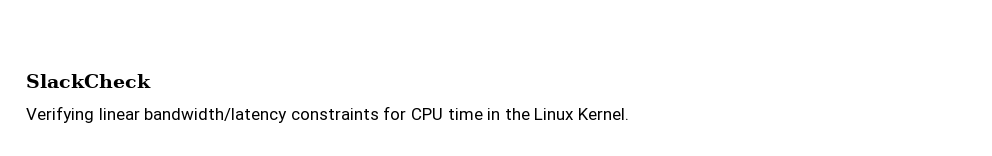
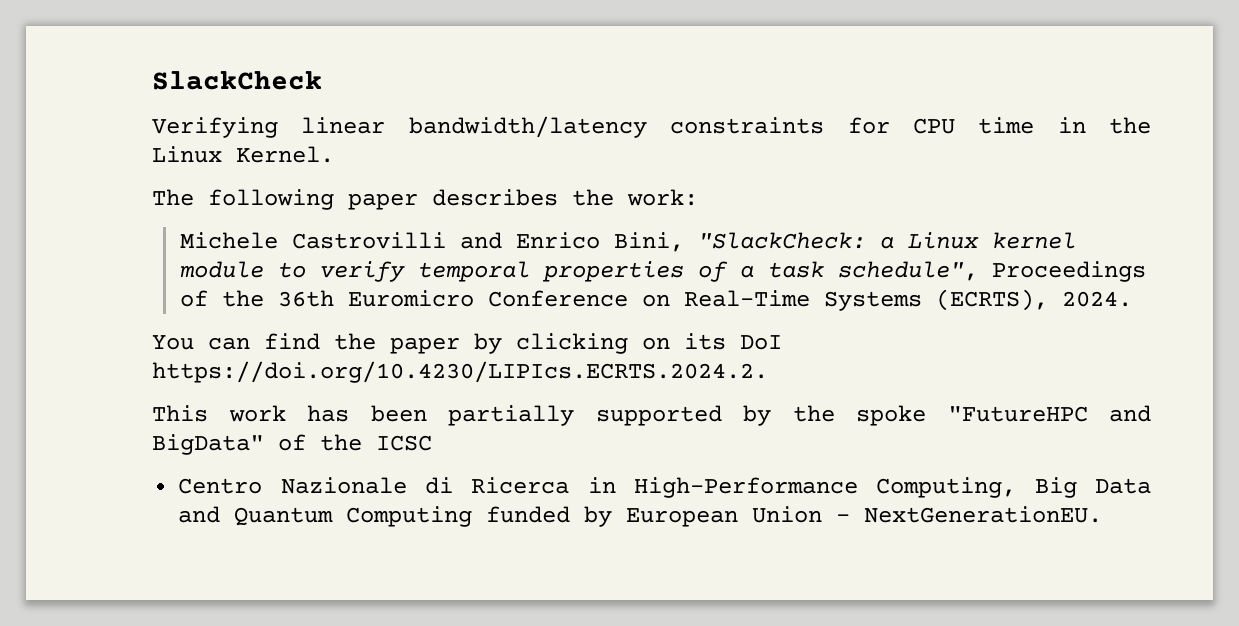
(629, 114) none -> [152,189,698,210] [179,232,1076,252] [179,261,1146,282] [179,289,1132,311] [152,333,782,354] [152,361,768,383] [152,405,1151,426] [152,434,432,455] [178,477,1151,498] [178,506,1103,527] // The following paper describes the work: // Michele Castrovilli and Enrico Bini, "SlackCheck: a Linux kernel module to verify temporal properties of a task schedule", Proceedings of the 36th Euromicro Conference on Real-Time Systems (ECRTS), 2024. // You can find the paper by clicking on its DoI https://doi.org/10.4230/LIPIcs.ECRTS.2024.2. // This work has been partially supported by the spoke "FutureHPC and BigData" of the ICSC // Centro Nazionale di Ricerca in High-Performance Computing, Big Data and Quantum Computing funded by European Union - NextGenerationEU.

